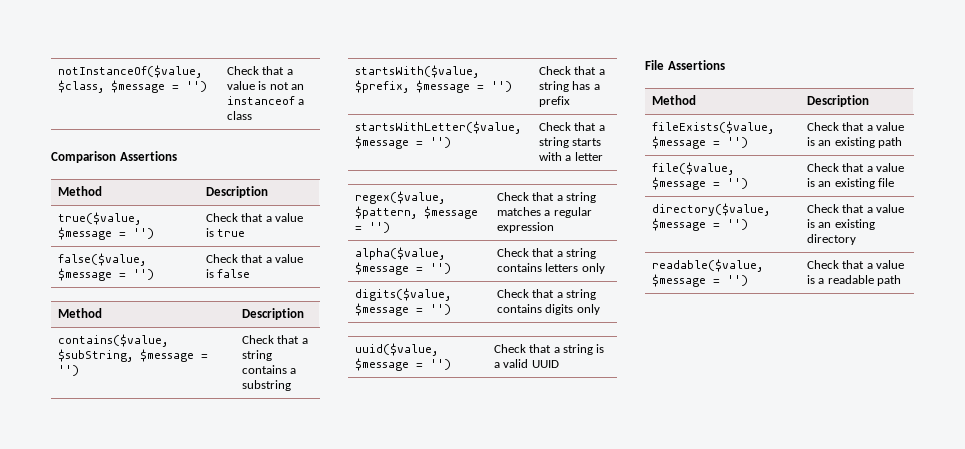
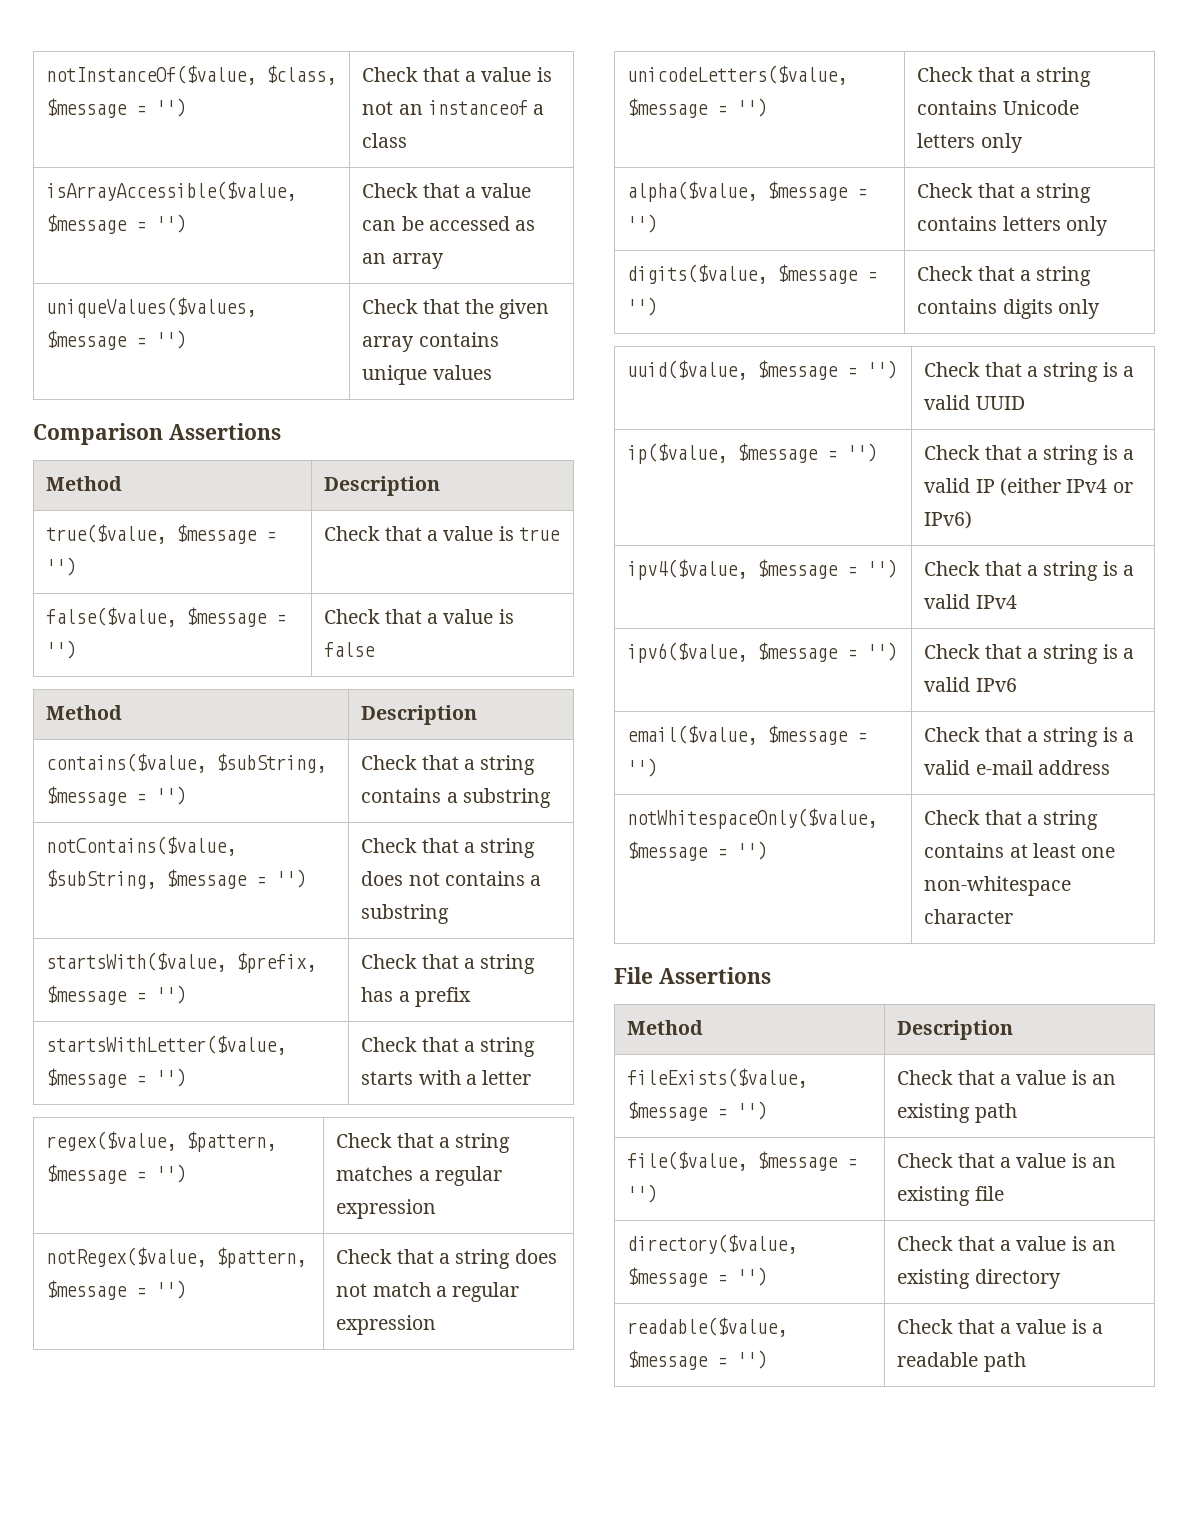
(252, 115) none -> [46,181,297,201] [46,214,187,234] [362,183,532,198] [362,216,536,231] [362,253,444,269] [46,297,257,318] [46,330,187,350] [362,299,550,319] [362,332,499,352] [362,365,492,385] // isArrayAccessible($value, $message = '') | Check that a value can be accessed as an array // uniqueValues($values, $message = '') | Check that the given array contains unique values
(291, 385) none -> [46,836,237,856] [46,869,307,889] [361,838,536,858] [361,871,542,886] [361,904,450,924] // notContains($value, $subString, $message = '') | Check that a string does not contains a substring
(554, 227) none -> [46,1247,307,1268] [46,1280,187,1300] [336,1249,557,1269] [336,1282,520,1302] [336,1315,437,1335] [627,65,848,85] [627,98,768,118] [917,67,1092,87] [917,100,1079,115] [917,133,1023,153] // notRegex($value, $pattern, $message = '') | Check that a string does not match a regular expression // unicodeLetters($value, $message = '') | Check that a string contains Unicode letters only
(559, 364) none -> [627,443,878,464] [924,445,1134,465] [924,478,1133,496] [924,511,973,529] [627,559,898,580] [924,561,1134,581] [924,594,1017,609] [627,642,898,663] [924,644,1134,664] [924,677,1017,692] [627,725,868,745] [627,758,658,777] [924,727,1134,747] [924,760,1111,775] [627,808,878,829] [627,841,768,861] [924,810,1099,830] [924,843,1116,858] [924,876,1072,896] [924,909,1014,924] // ip($value, $message = '') | Check that a string is a valid IP (either IPv4 or IPv6) // ipv4($value, $message = '') | Check that a string is a valid IPv4 // ipv6($value, $message = '') | Check that a string is a valid IPv6 // email($value, $message = '') | Check that a string is a valid e-mail address // notWhitespaceOnly($value, $message = '') | Check that a string contains at least one non-whitespace character

